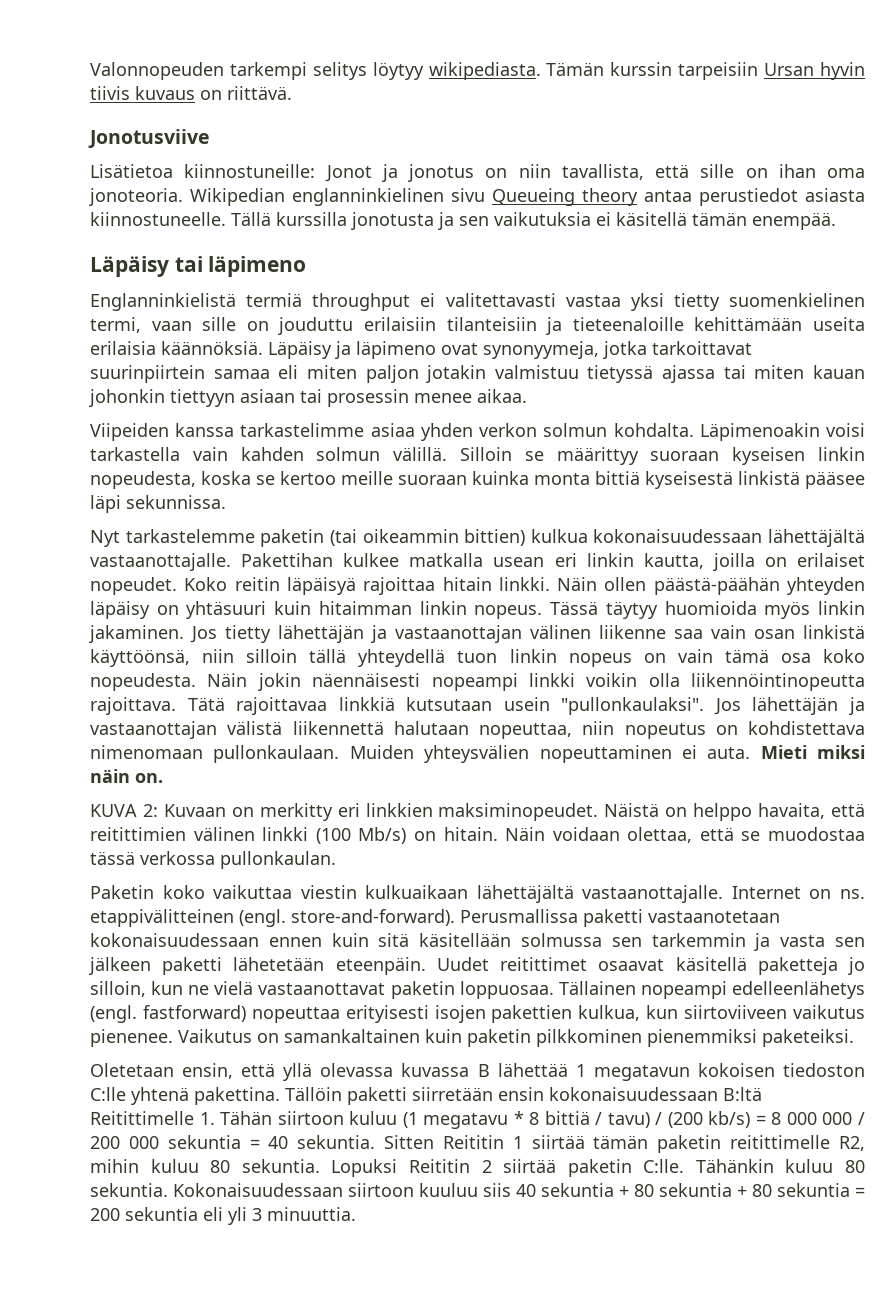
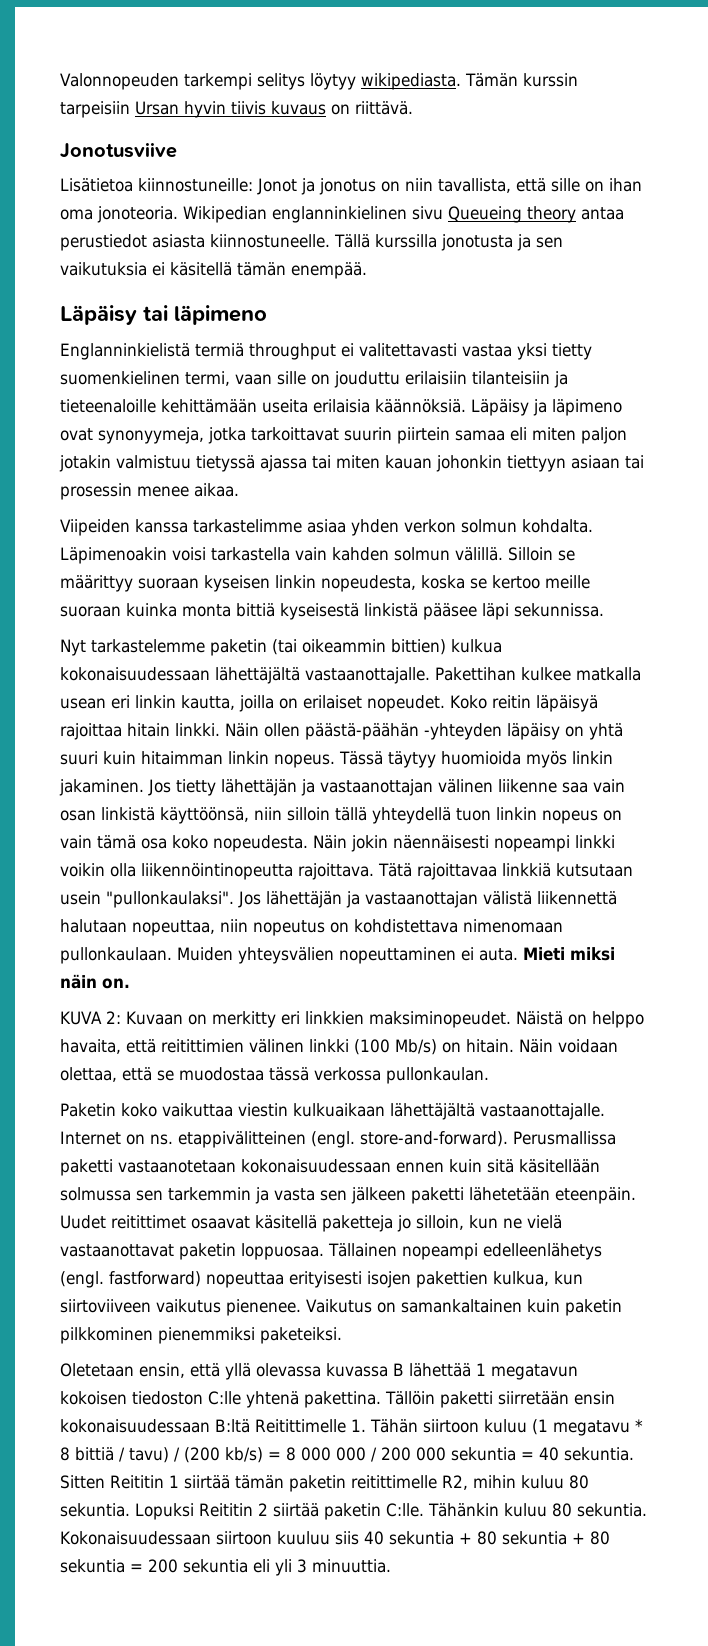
[90,365,205,383] suurinpiirtein -> [344,427,450,444] suurin piirtein
[787,577,865,595] yhteyden -> [424,723,502,740] -yhteyden
[186,601,267,619] yhtäsuuri -> [589,723,623,740] [60,751,98,765] yhtä suuri

